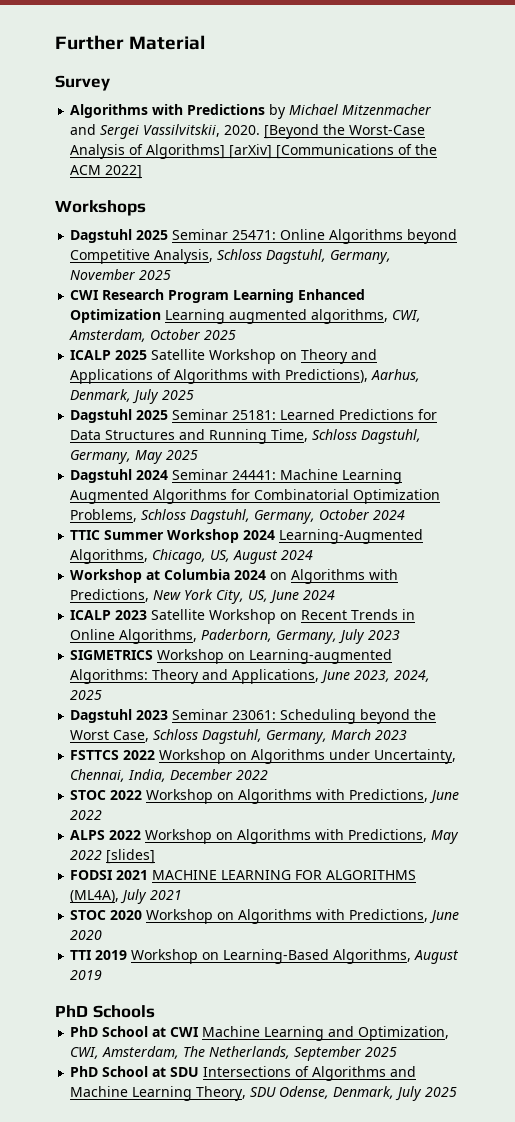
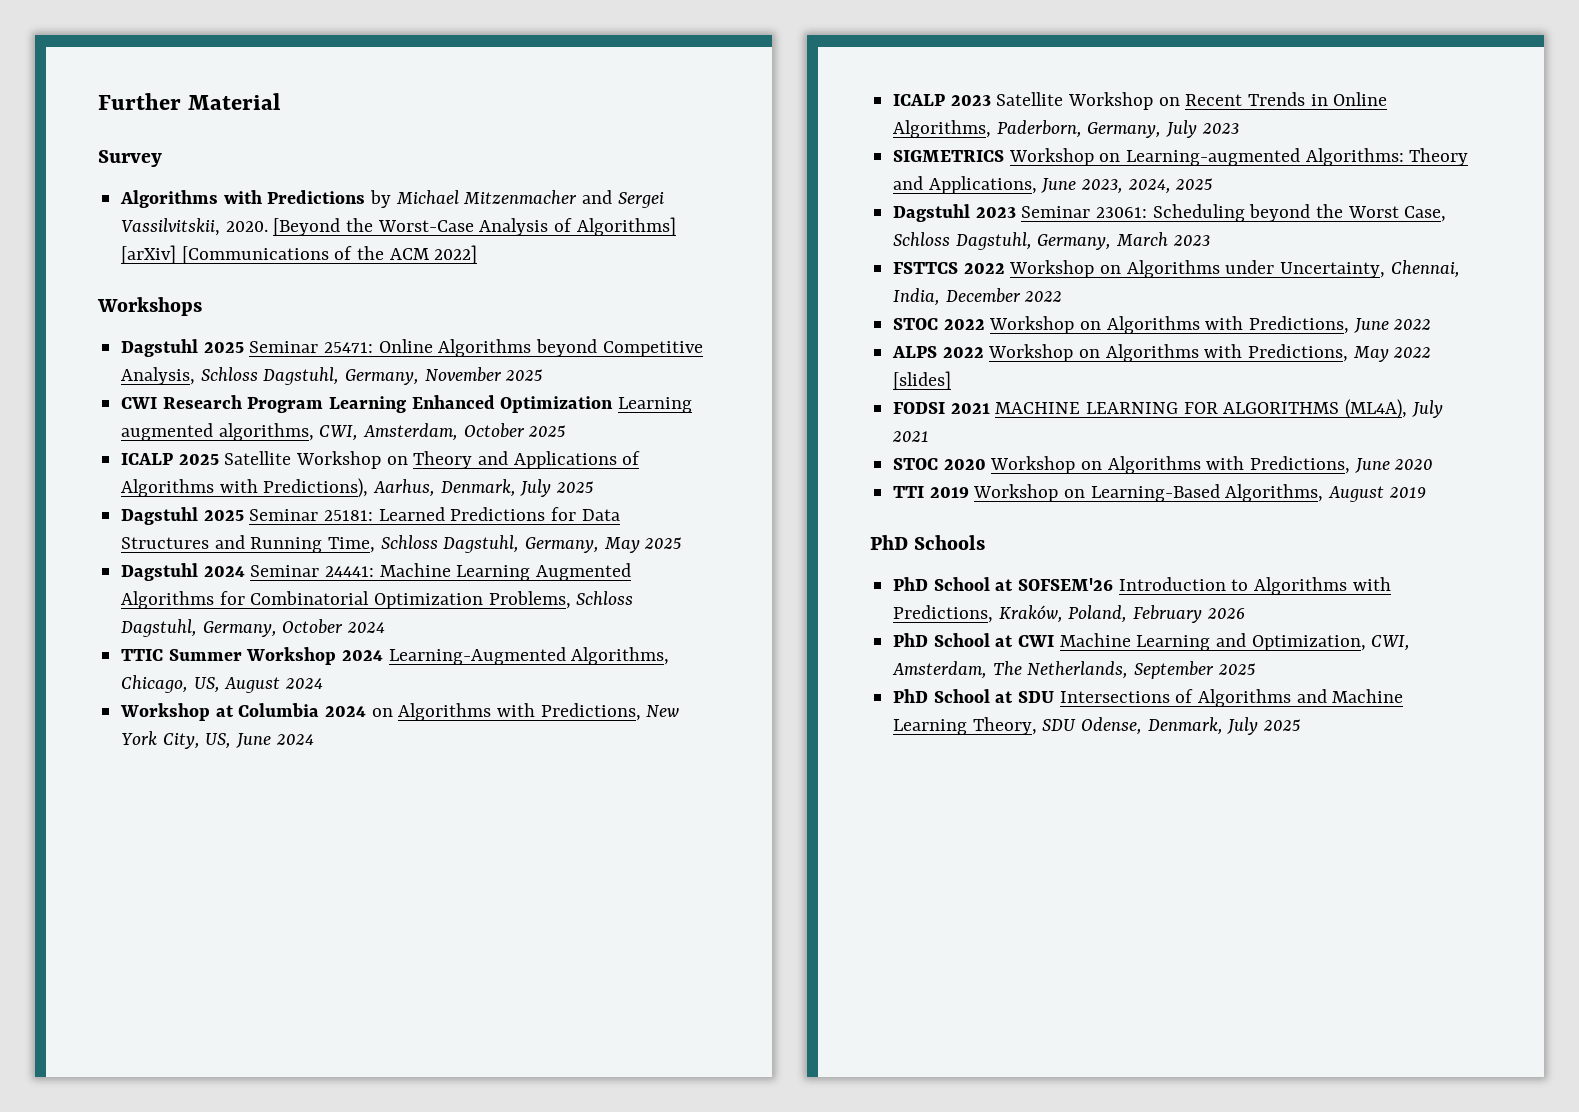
(155, 1011) none -> [893,577,1391,595] [893,605,1245,623] // PhD School at SOFSEM'26 Introduction to Algorithms with Predictions, Kraków, Poland, February 2026

